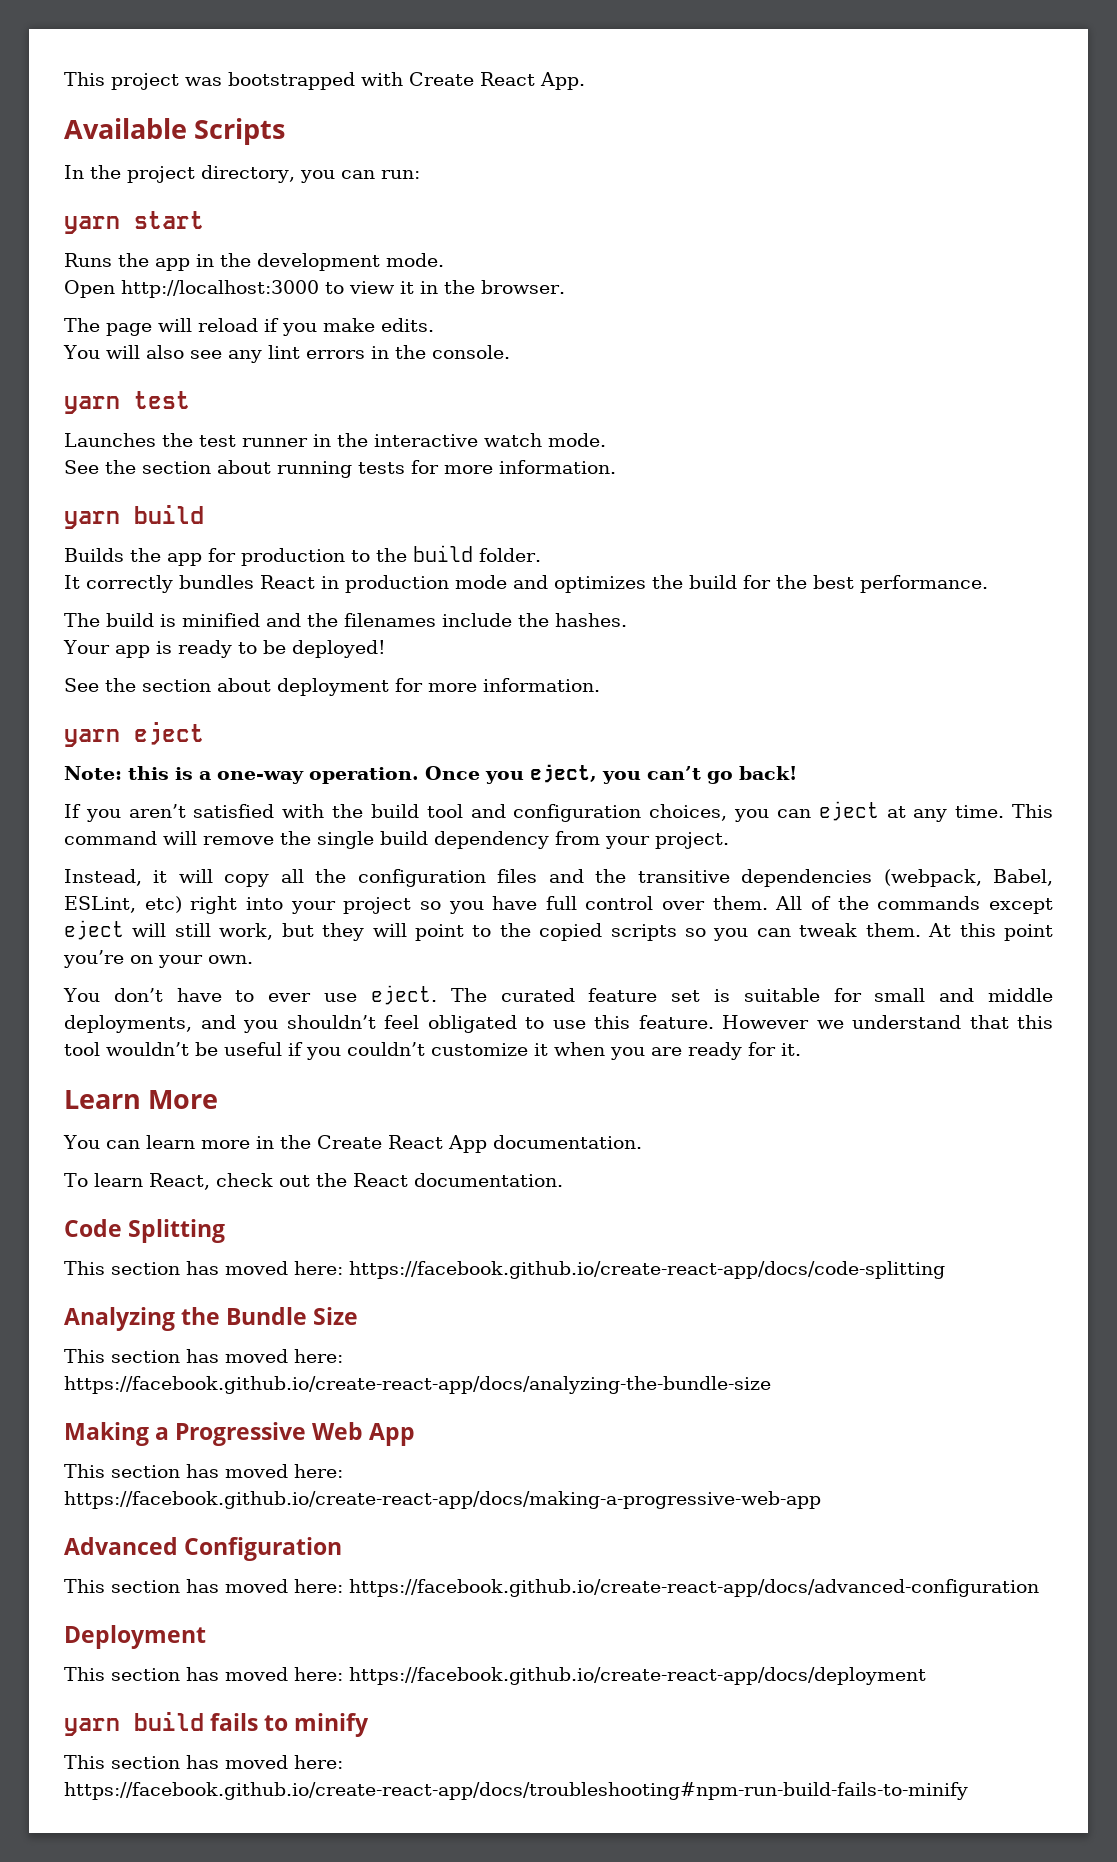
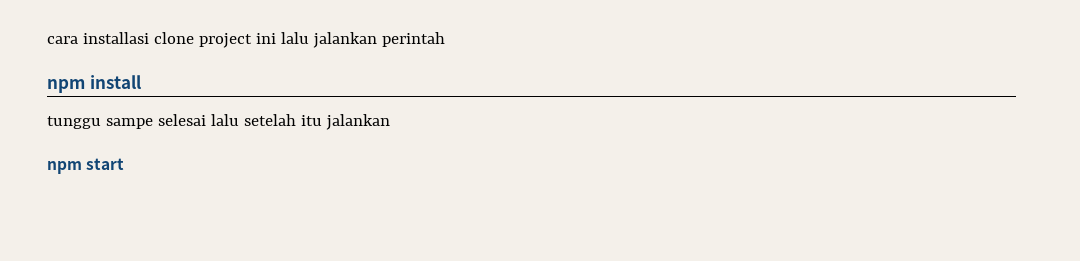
[64,72,585,90] [64,118,286,145] [64,165,420,183] [64,211,204,234] [64,253,444,271] [64,280,565,298] [64,318,434,336] [63,345,510,363] [64,391,190,414] [64,433,606,447] [64,460,616,478] [64,505,204,529] [64,545,541,566] [64,575,988,593] [64,613,627,627] [63,640,386,658] [64,678,600,696] [64,722,204,747] [64,764,797,784] [64,801,1054,822] [64,831,729,849] [64,869,1053,887] [64,896,1053,914] [64,920,1054,941] [63,950,253,968] [63,985,1053,1005] [64,1015,1053,1033] [64,1042,801,1060] [64,1090,219,1109] [63,1135,642,1153] [64,1173,563,1190] [64,1219,226,1243] [64,1261,945,1279] [64,1307,359,1331] [64,1349,343,1363] [64,1376,771,1394] [64,1422,416,1446] [64,1464,343,1478] [64,1491,821,1509] [64,1537,343,1561] [64,1579,1039,1597] [64,1625,206,1649] [64,1667,926,1685] [64,1712,370,1737] [64,1755,343,1769] [64,1782,968,1800] This project was bootstrapped with Create React App. // Available Scripts // In the project directory, you can run: // yarn start // Runs the app in the development mode. // Open http://localhost:3000 to view it in the browser. // The page will reload if you make edits. // You will also see any lint errors in the console. // yarn test // Launches the test runner in the interactive watch mode. // See the section about running tests for more information. // yarn build // Builds the app for production to the build folder. // It correctly bundles React in production mode and optimizes the build for the best performance. // The build is minified and the filenames include the hashes. // Your app is ready to be deployed! // See the section about deployment for more information. // yarn eject // Note: this is a one-way operation. Once you eject, you can’t go back! // If you aren’t satisfied with the build tool and configuration choices, you can eject at any time. This command will remove the single build dependency from your project. // Instead, it will copy all the configuration files and the transitive dependencies (webpack, Babel, ESLint, etc) right into your project so you have full control over them. All of the commands except eject will still work, but they will point to the copied scripts so you can tweak them. At this point you’re on your own. // You don’t have to ever use eject. The curated feature set is suitable for small and middle deployments, and you shouldn’t feel obligated to use this feature. However we understand that this tool wouldn’t be useful if you couldn’t customize it when you are ready for it. // Learn More // You can learn more in the Create React App documentation. // To learn React, check out the React documentation. // Code Splitting // This section has moved here: https://facebook.github.io/create-react-app/docs/code-splitting // Analyzing the Bundle Size // This section has moved here: https://facebook.github.io/create-react-app/docs/analyzing-the-bundle-size // Making a Progressive Web App // This section has moved here: https://facebook.github.io/create-react-app/docs/making-a-progressive-web-app // Advanced Configuration // This section has moved here: https://facebook.github.io/create-react-app/docs/advanced-configuration // Deployment // This section has moved here: https://facebook.github.io/create-react-app/docs/deployment // yarn build fails to minify // This section has moved here: https://facebook.github.io/create-react-app/docs/troubleshooting#npm-run-build-fails-to-minify -> [47,32,445,48] [47,75,141,93] [47,114,390,130] [47,158,125,174] cara installasi clone project ini lalu jalankan perintah // npm install // tunggu sampe selesai lalu setelah itu jalankan // npm start

